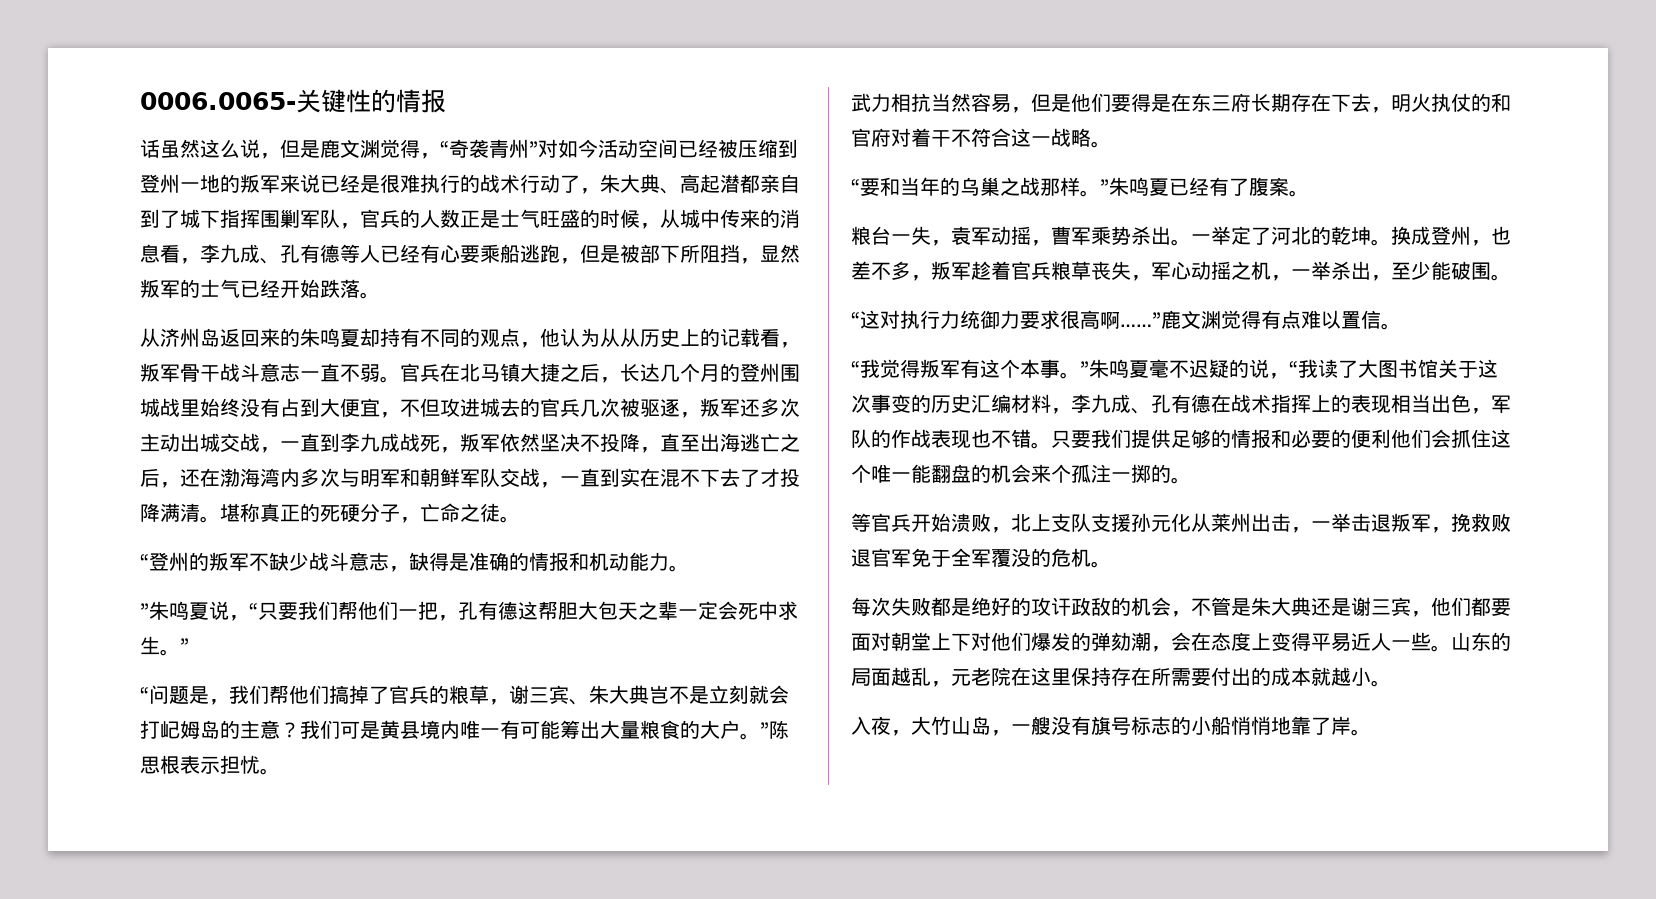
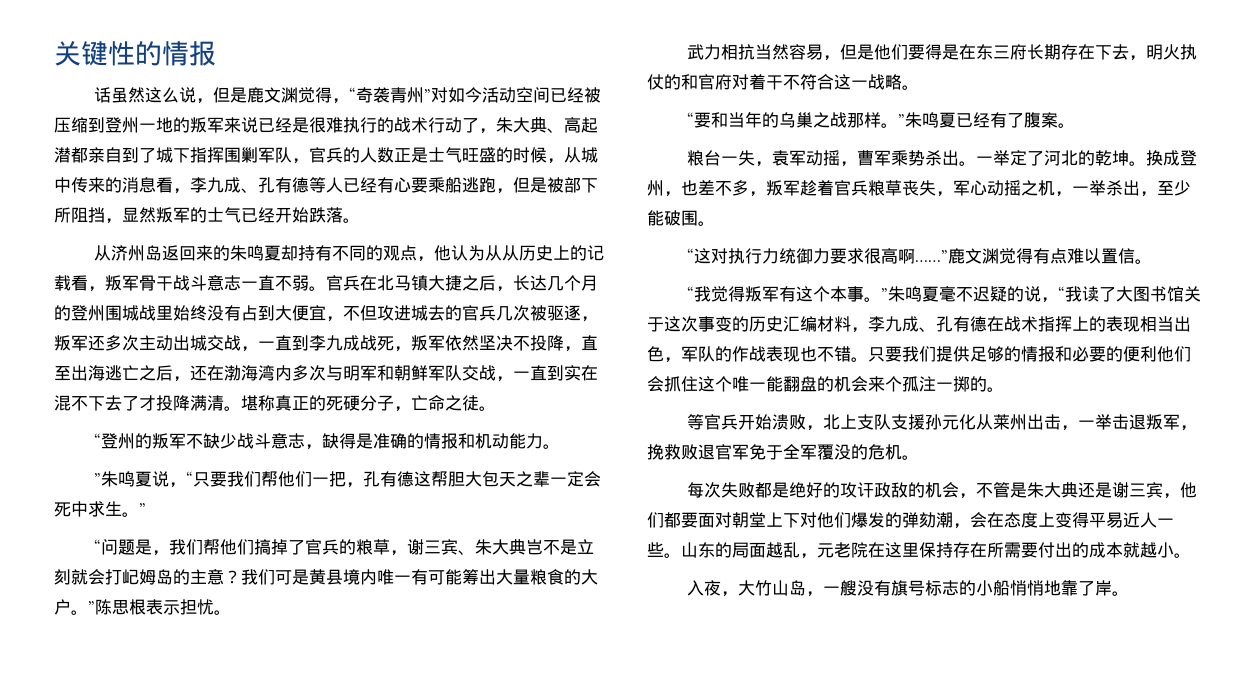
[140,92,296,110] 0006.0065- -> (54, 53) none

